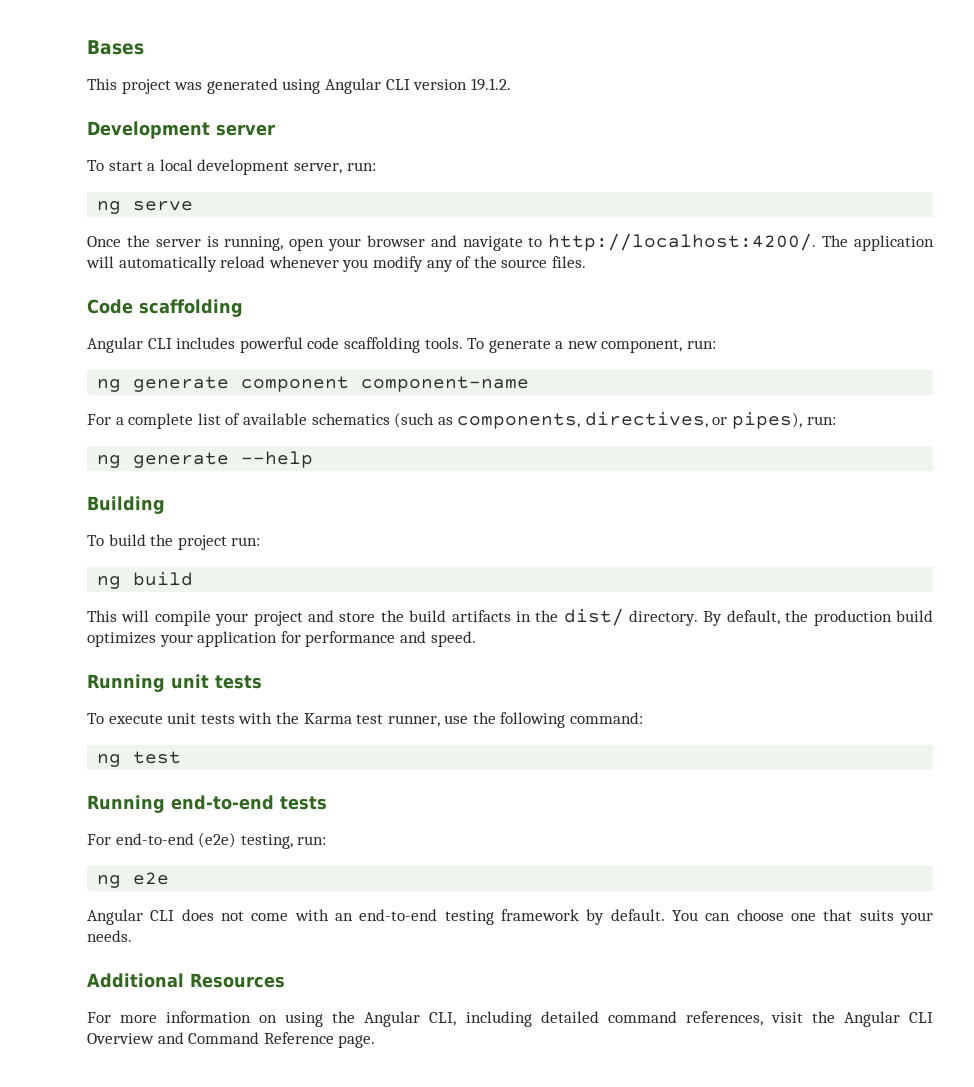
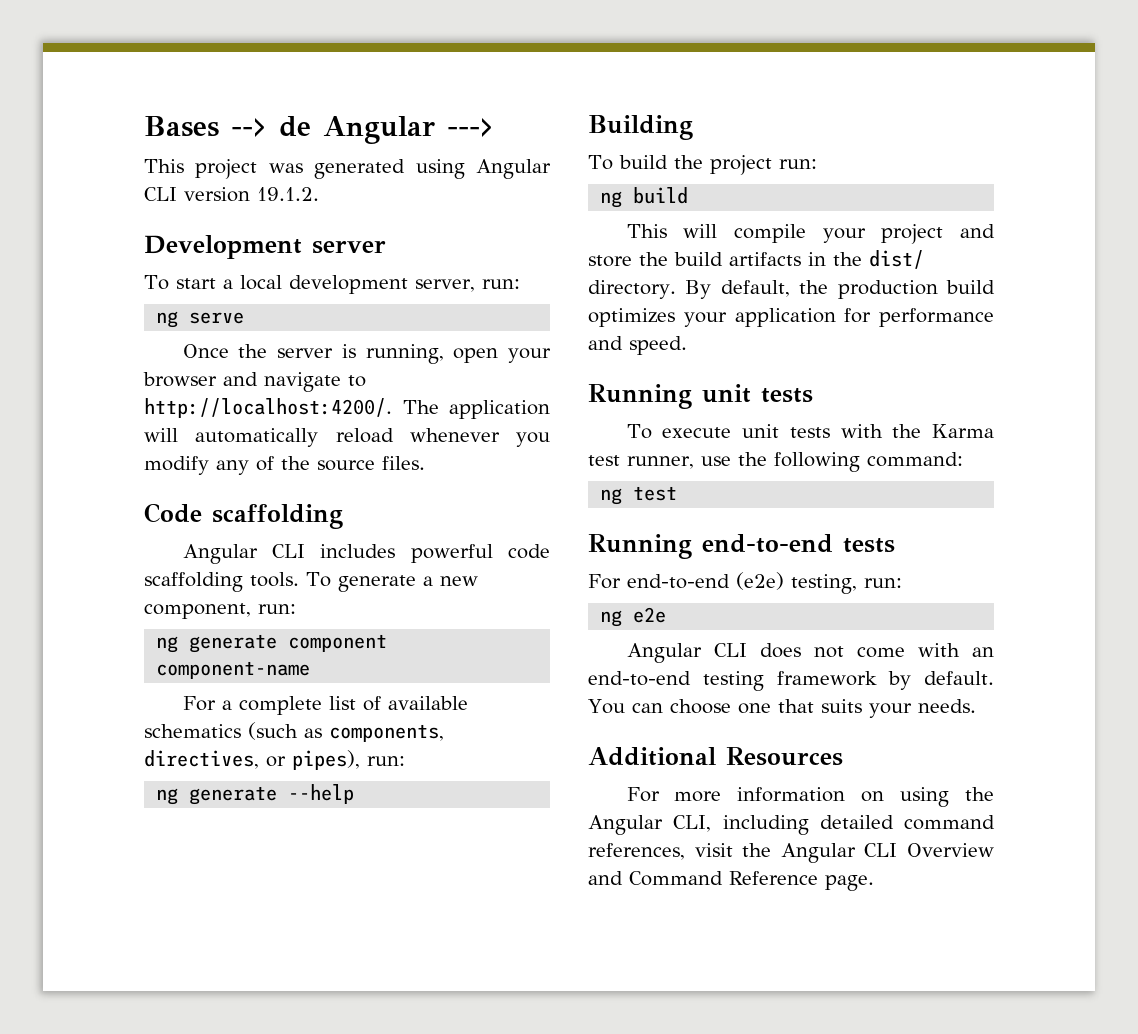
(144, 47) none -> [231,116,494,144] --> de Angular --->

